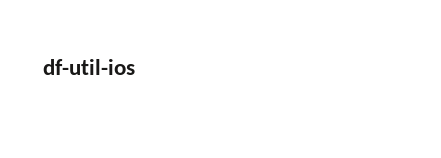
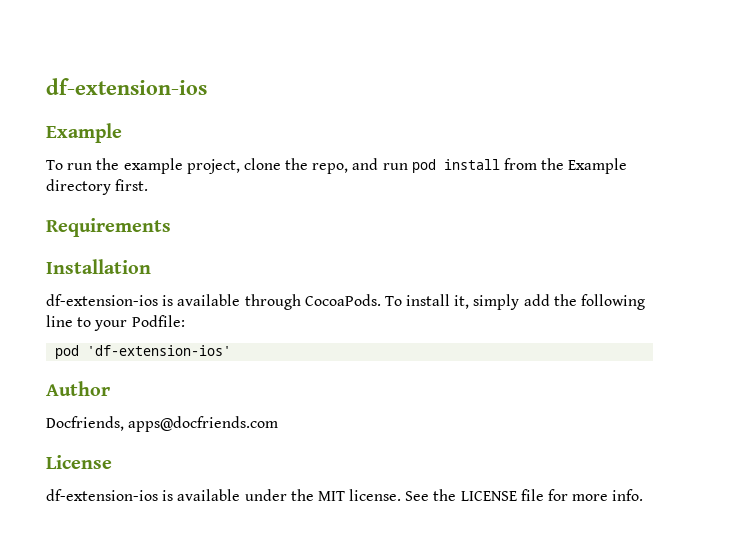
[43,59,135,75] df-util-ios -> [46,78,207,95] [46,123,122,143] [46,158,628,174] [46,179,149,195] [46,218,171,237] [46,259,151,274] [46,294,646,310] [46,315,185,331] [55,345,232,359] [46,381,110,396] [46,416,279,432] [46,455,112,469] [46,489,644,501] df-extension-ios // Example // To run the example project, clone the repo, and run pod install from the Example directory first. // Requirements // Installation // df-extension-ios is available through CocoaPods. To install it, simply add the following line to your Podfile: // pod 'df-extension-ios' // Author // Docfriends, apps@docfriends.com // License // df-extension-ios is available under the MIT license. See the LICENSE file for more info.

